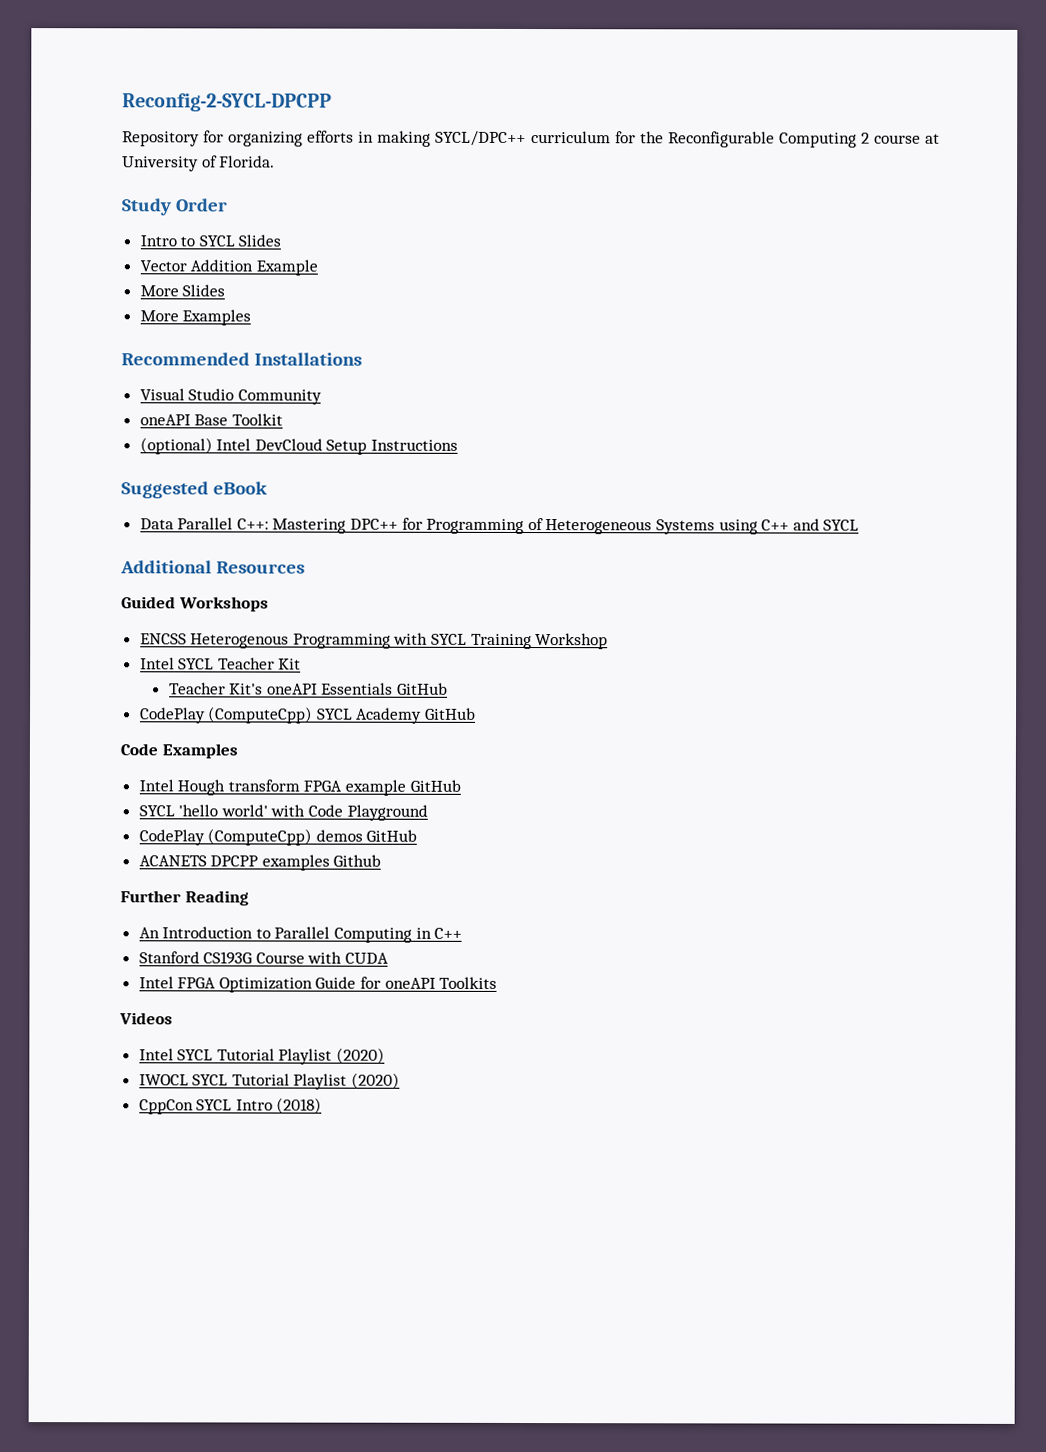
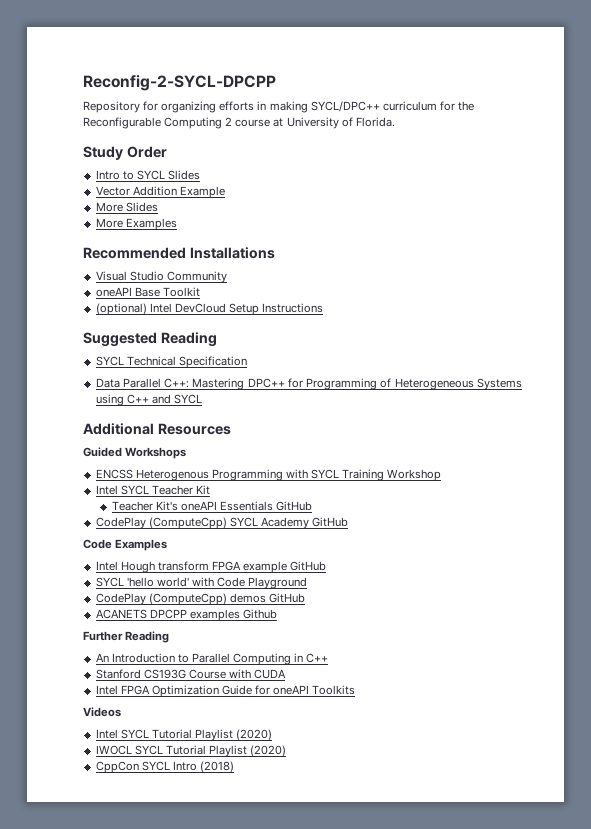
[212,481,268,495] eBook -> [160,332,217,347] [95,356,247,368] Reading // SYCL Technical Specification

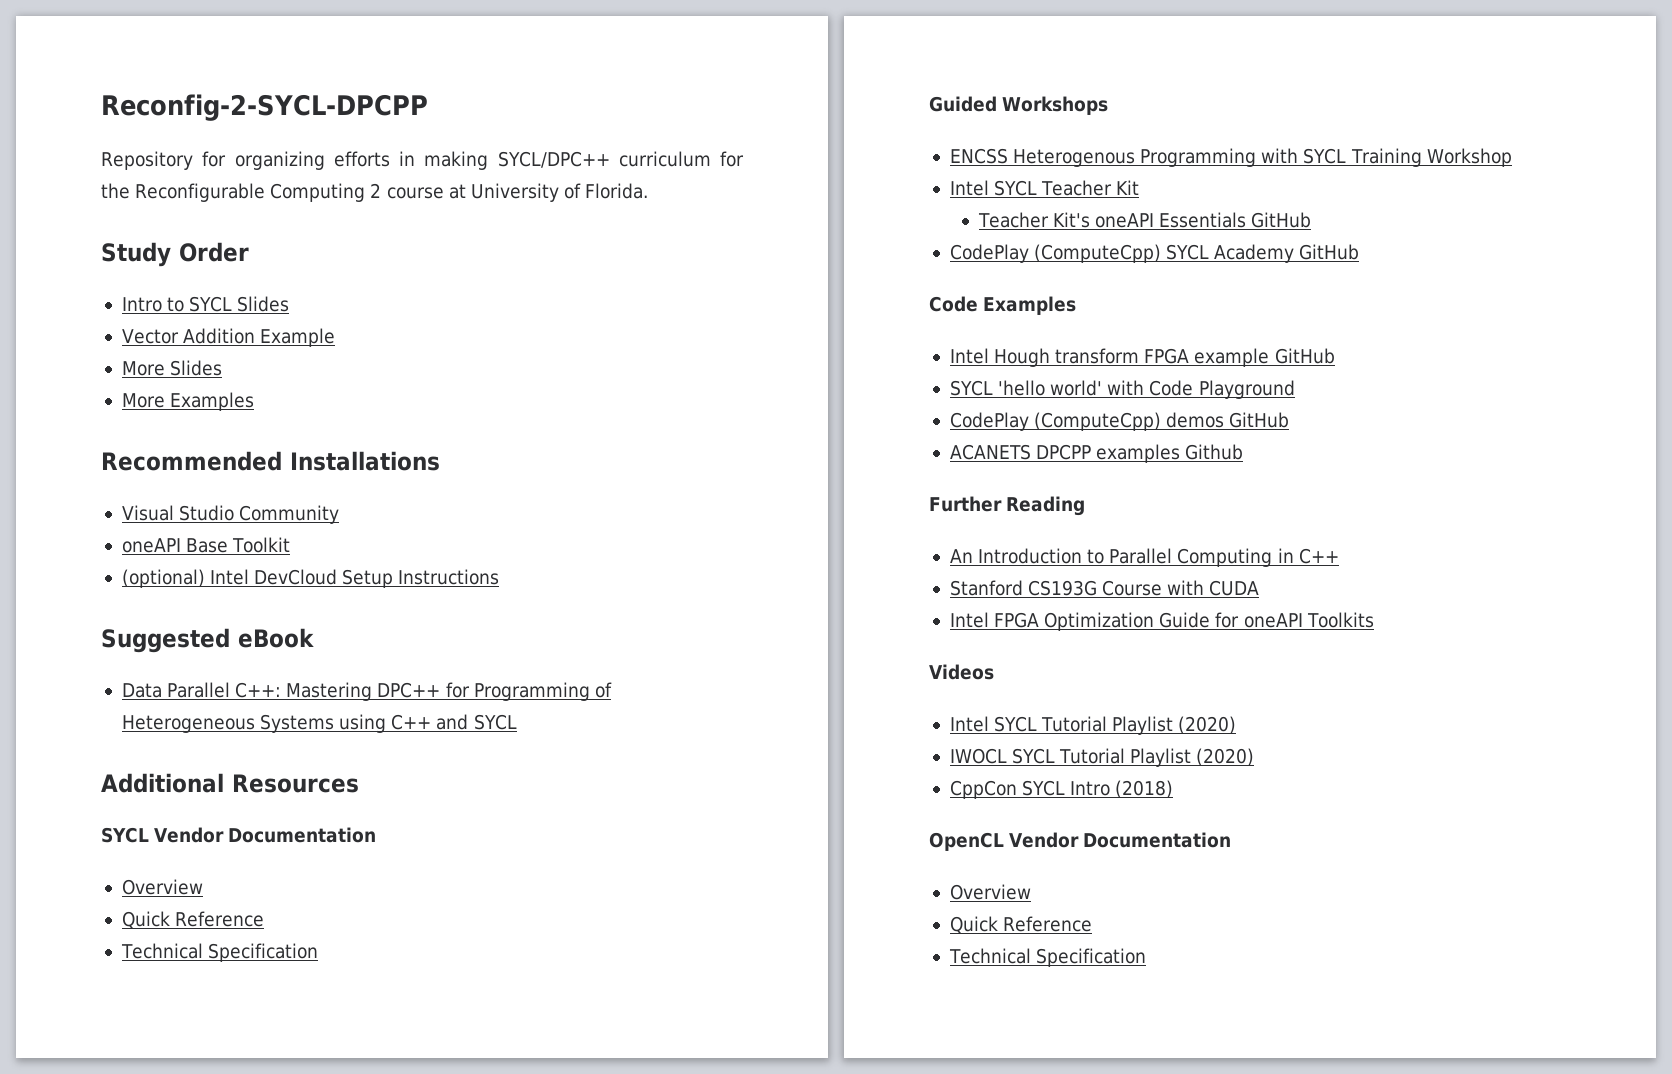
[160,332,217,347] [95,356,247,368] Reading // SYCL Technical Specification -> [238,628,314,648] eBook
(231, 429) none -> [101,827,377,843] [121,879,203,895] [121,911,265,929] [120,943,318,962] // SYCL Vendor Documentation // Overview // Quick Reference // Technical Specification
(234, 767) none -> [929,832,1232,851] [949,884,1031,900] [949,916,1093,934] [948,948,1146,967] // OpenCL Vendor Documentation // Overview // Quick Reference // Technical Specification

